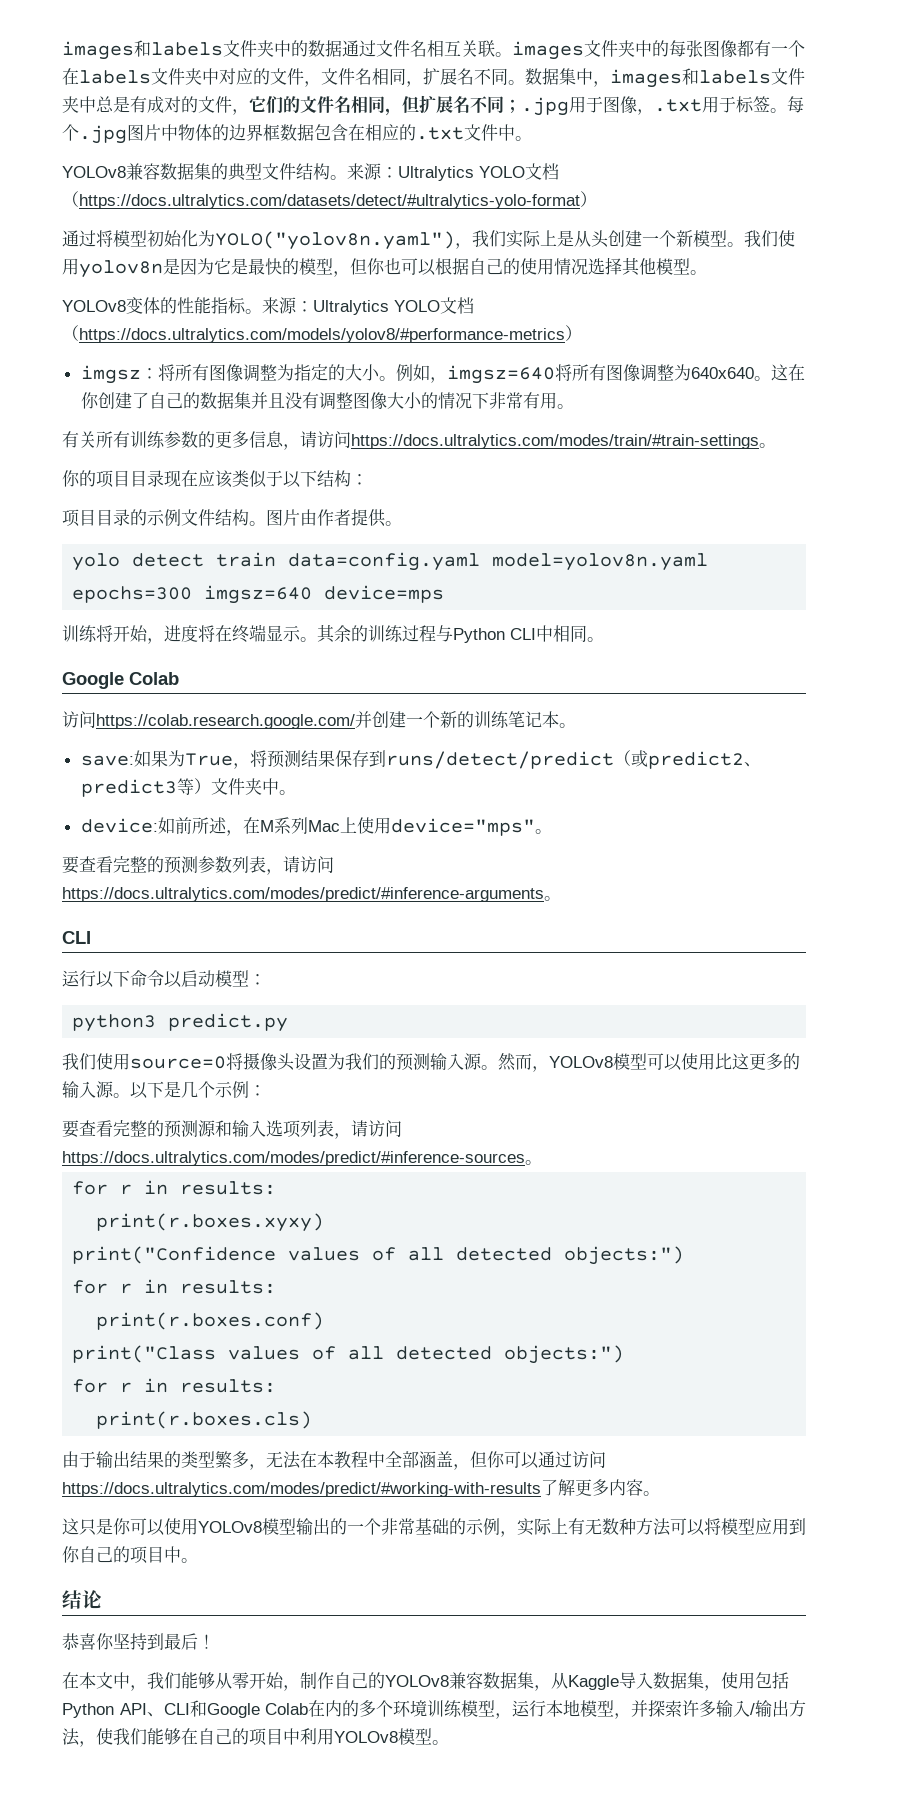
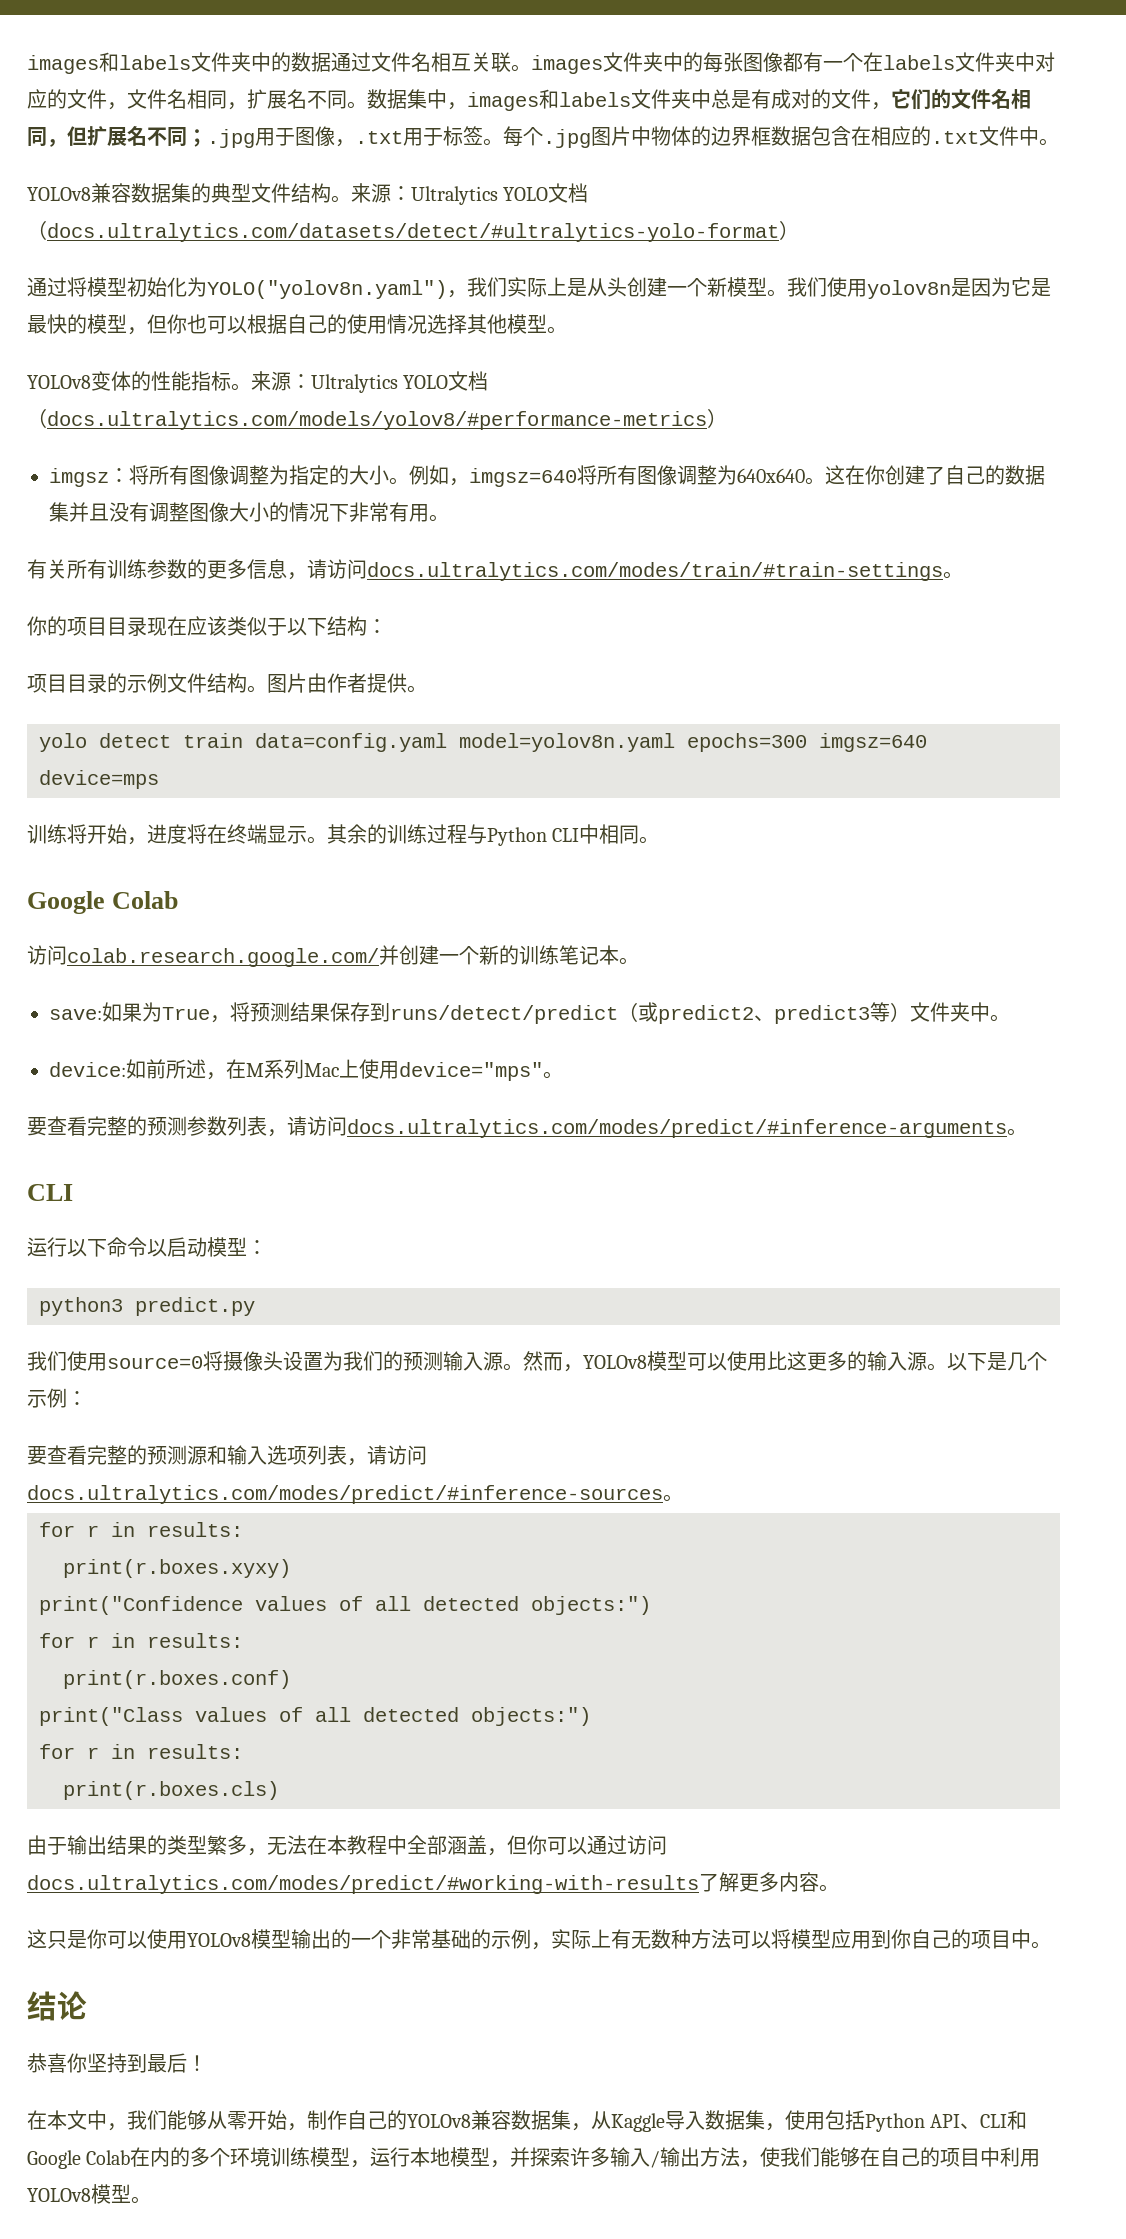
[79,194,580,209] https://docs.ultralytics.com/datasets/detect/#ultralytics-yolo-format -> [47,223,779,242] docs.ultralytics.com/datasets/detect/#ultralytics-yolo-format
[79,328,565,343] https://docs.ultralytics.com/models/yolov8/#performance-metrics -> [47,411,707,430] docs.ultralytics.com/models/yolov8/#performance-metrics
[351,434,759,449] https://docs.ultralytics.com/modes/train/#train-settings -> [367,562,943,581] docs.ultralytics.com/modes/train/#train-settings
[96,714,355,729] https://colab.research.google.com/ -> [67,948,379,967] colab.research.google.com/
[62,887,544,902] https://docs.ultralytics.com/modes/predict/#inference-arguments -> [347,1119,1007,1138] docs.ultralytics.com/modes/predict/#inference-arguments
[62,1151,525,1166] https://docs.ultralytics.com/modes/predict/#inference-sources -> [27,1485,663,1504] docs.ultralytics.com/modes/predict/#inference-sources
[62,1482,541,1497] https://docs.ultralytics.com/modes/predict/#working-with-results -> [27,1875,699,1894] docs.ultralytics.com/modes/predict/#working-with-results

